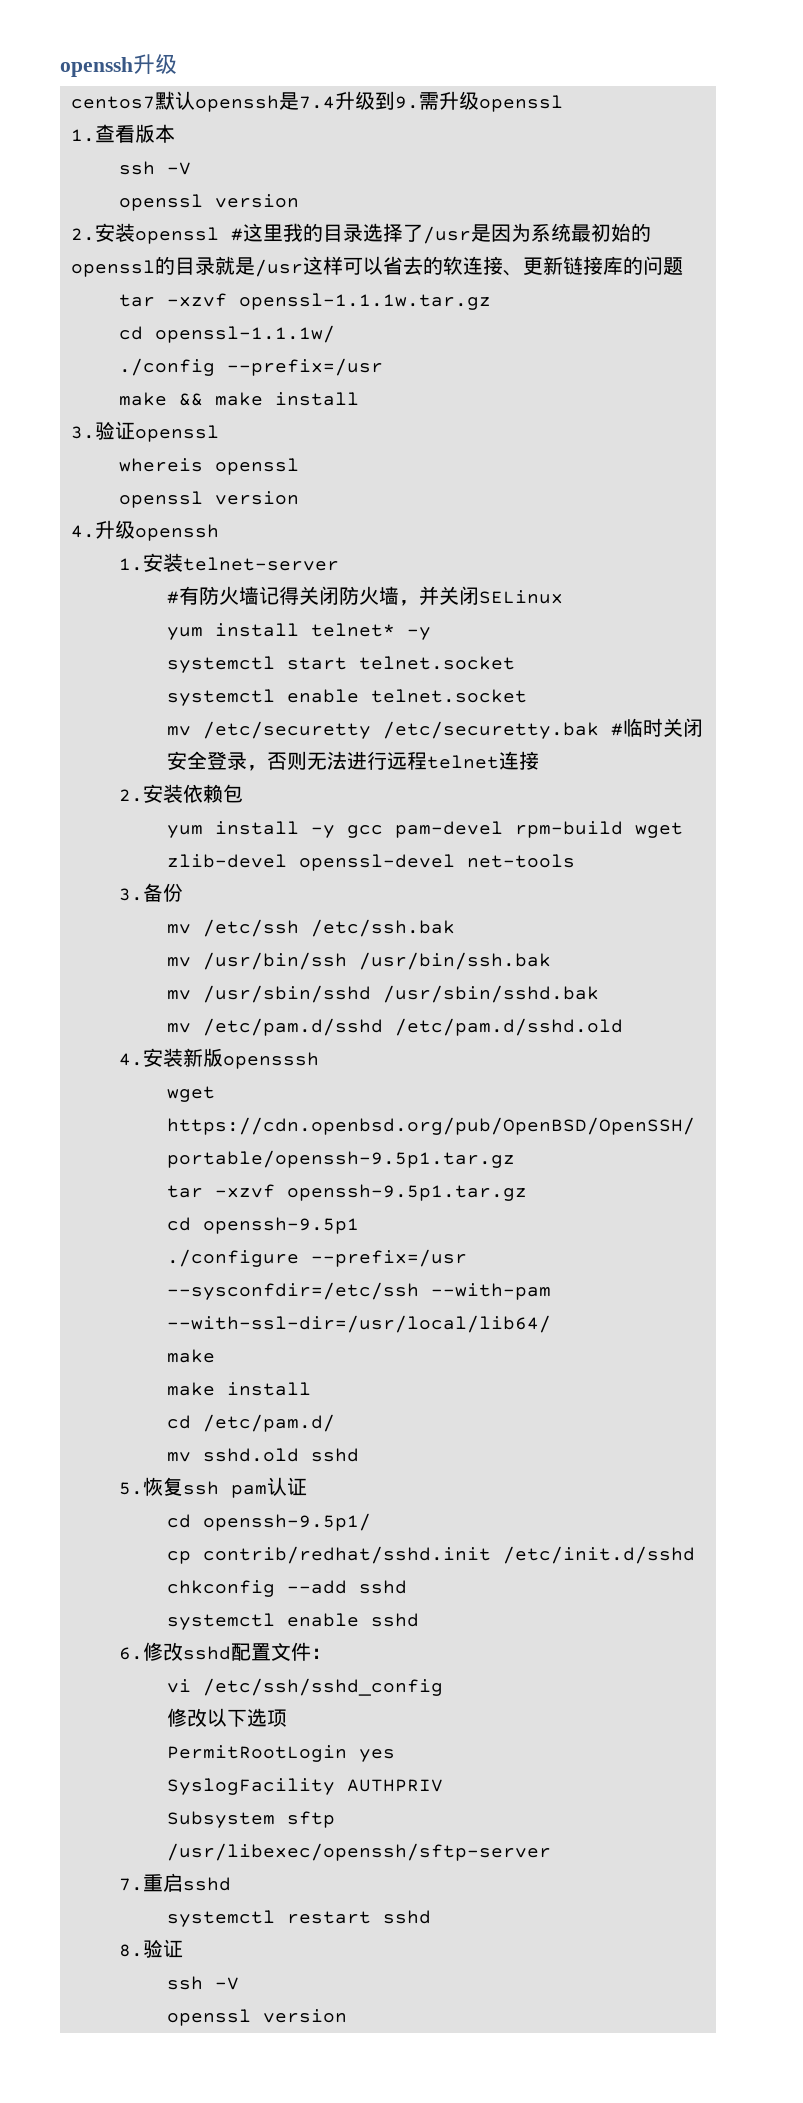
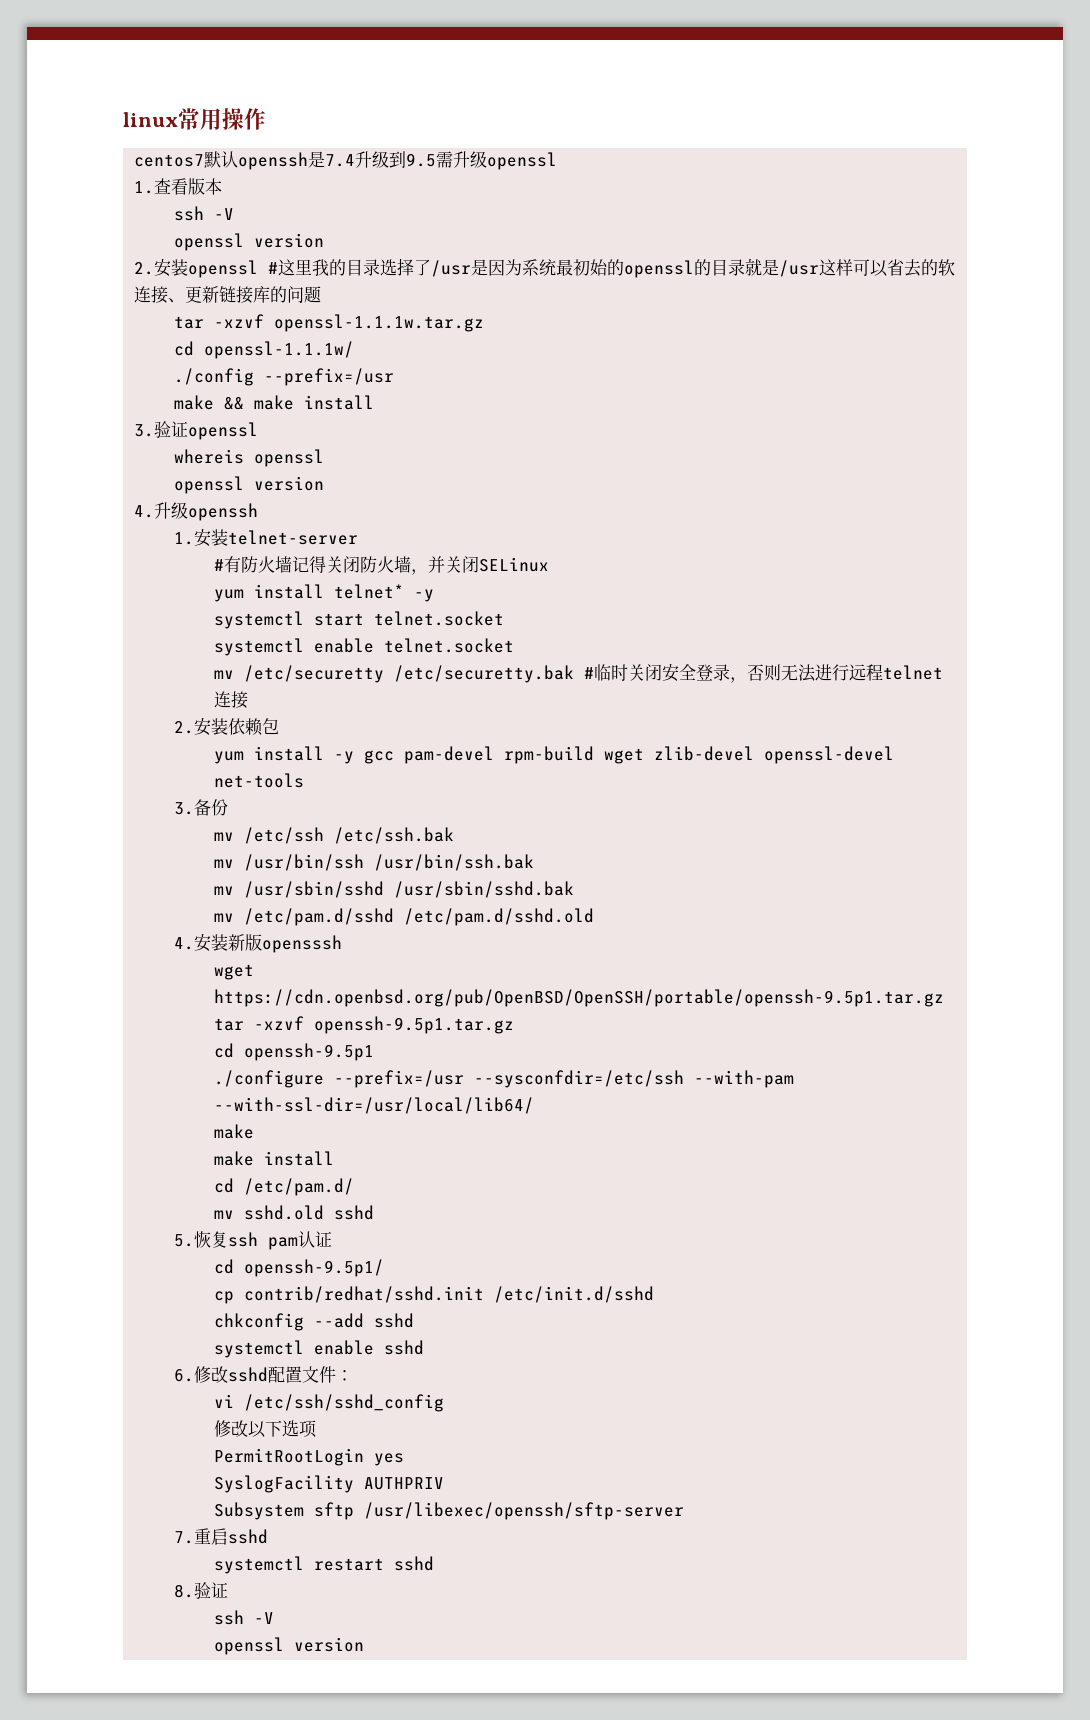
[60,54,177,77] openssh升级 -> [123,108,266,130] linux常用操作
[394,96,419,109] 9. -> [405,153,436,167] 9.5

